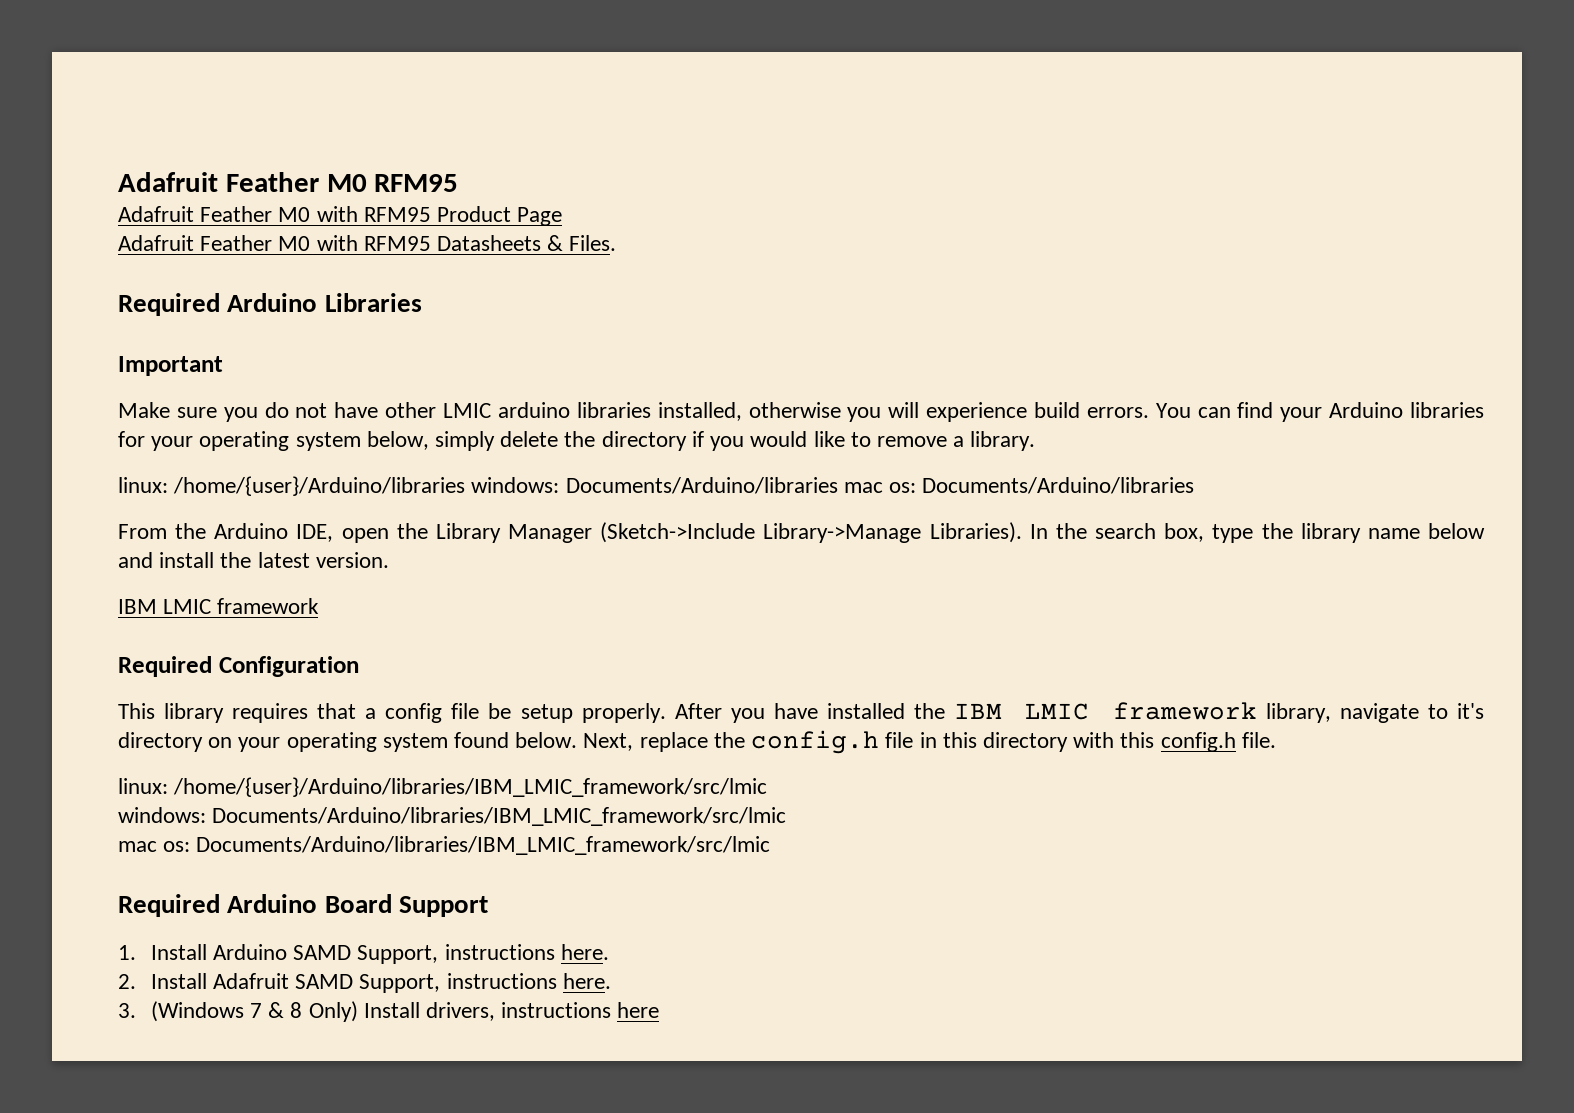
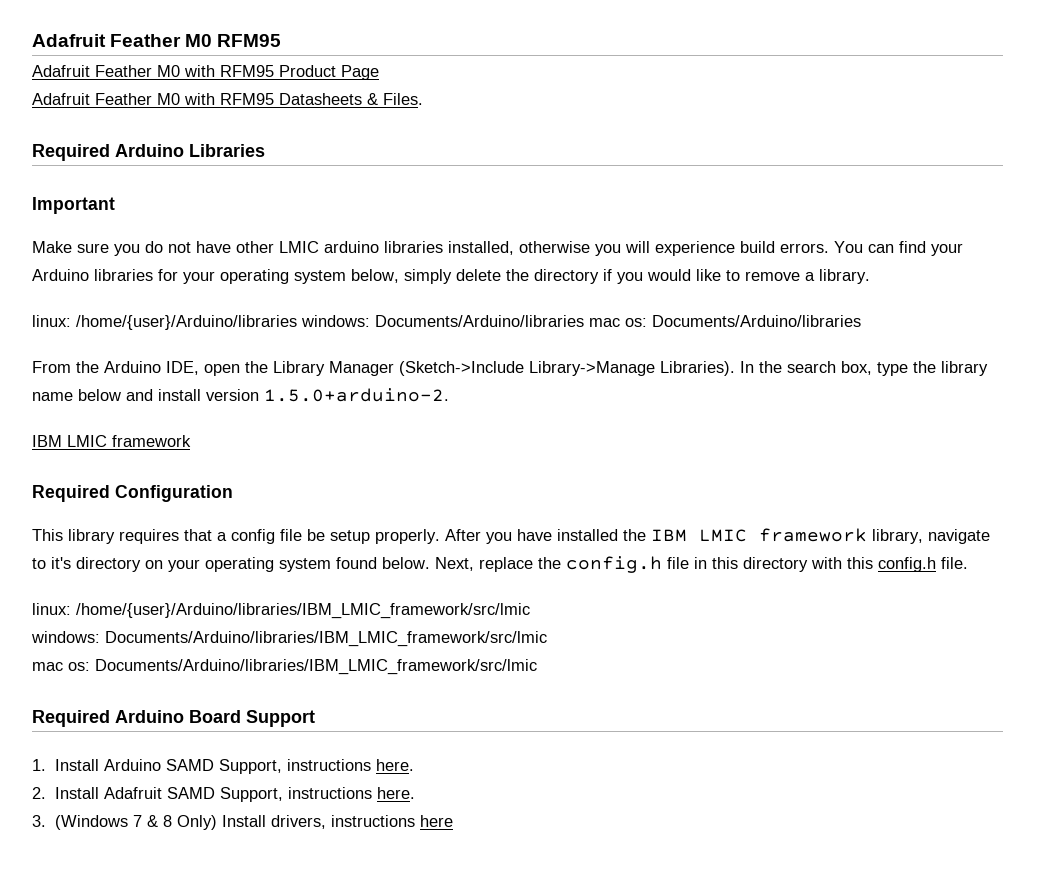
[220,552,389,568] the latest version. -> [206,388,449,402] version 1.5.0+arduino-2.

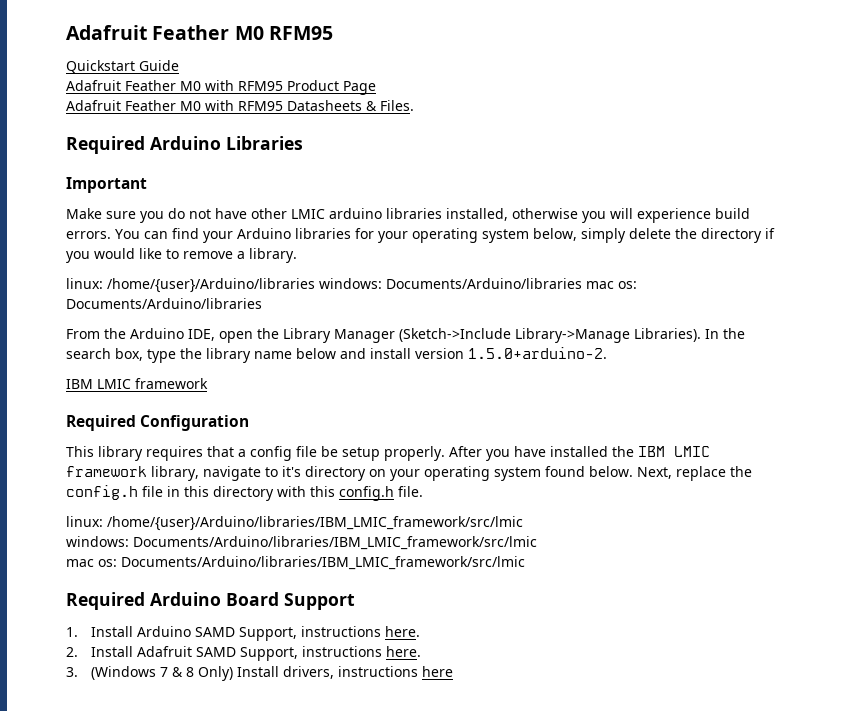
(282, 40) none -> [66,60,179,74] // Quickstart Guide

